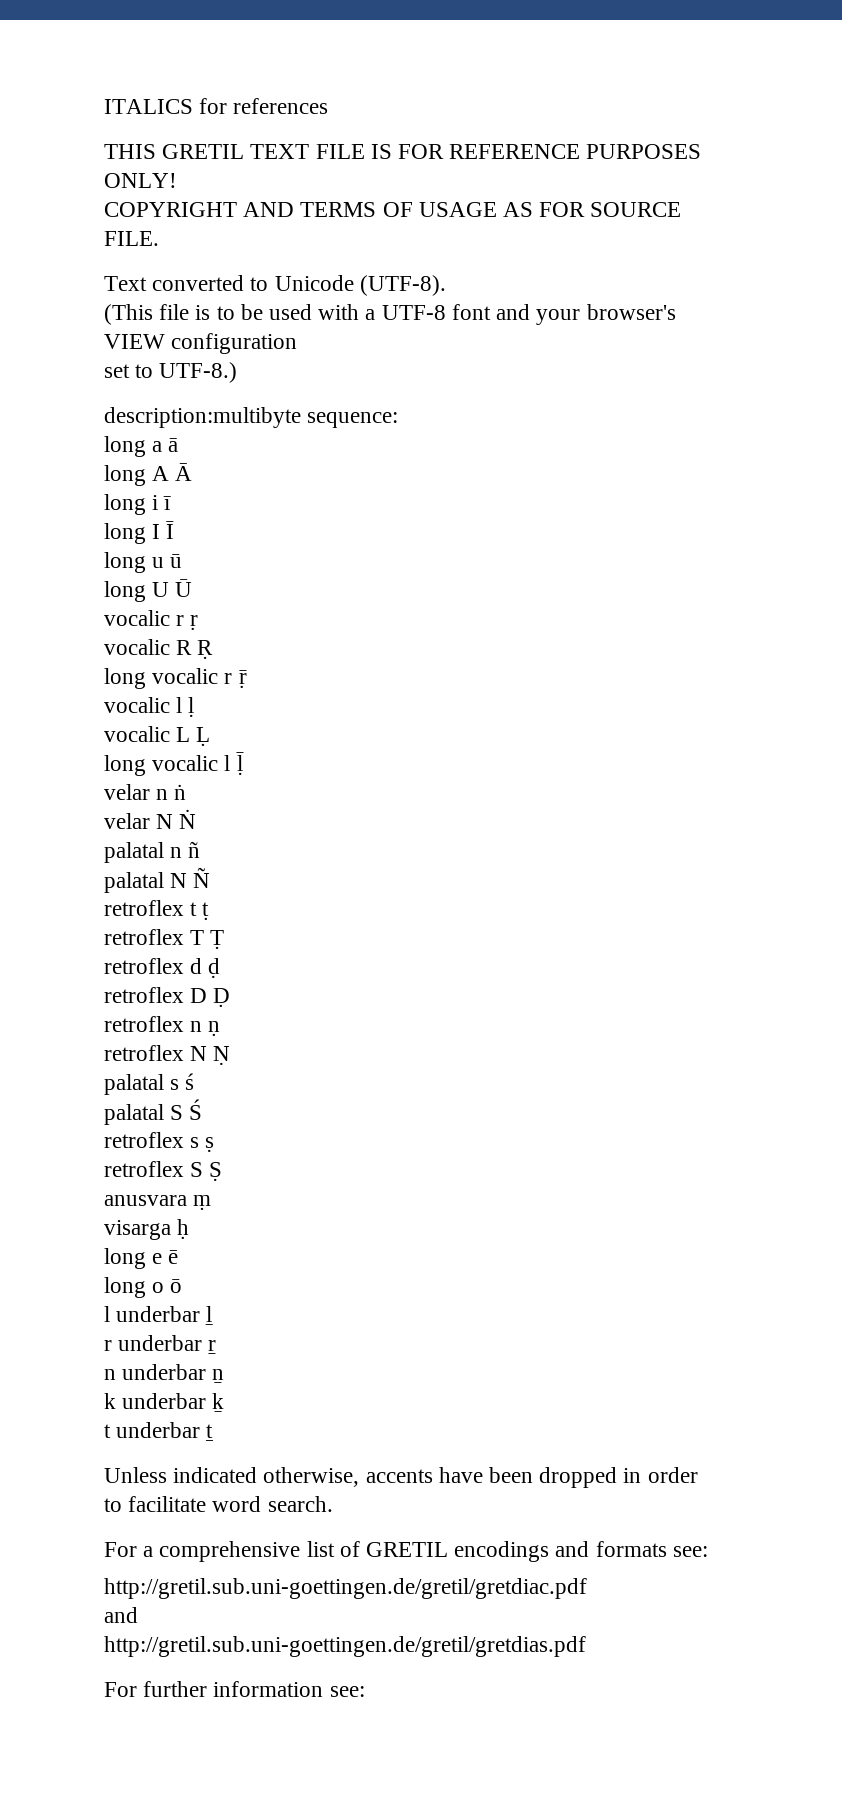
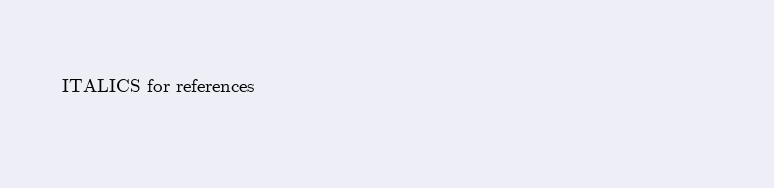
[104,144,702,159] [104,173,177,188] [104,202,682,217] [104,231,159,246] [104,275,446,296] [104,304,676,325] [104,333,298,354] [104,362,238,383] [104,407,399,428] [104,436,179,457] [104,463,193,486] [104,494,172,515] [104,521,175,544] [104,552,183,573] [104,579,193,602] [104,610,199,630] [104,639,214,659] [104,668,247,689] [104,697,195,717] [104,726,211,746] [104,752,244,776] [104,784,187,800] [104,809,197,829] [104,841,201,863] [104,867,211,893] [104,900,210,920] [104,929,225,949] [104,958,221,978] [104,987,231,1007] [104,1016,221,1036] [104,1045,231,1065] [104,1073,195,1095] [104,1099,203,1125] [104,1132,215,1152] [104,1161,223,1181] [104,1195,212,1210] [104,1219,190,1240] [104,1248,179,1269] [104,1277,183,1298] [104,1306,214,1325] [104,1335,217,1354] [104,1364,225,1383] [104,1393,225,1412] [104,1422,215,1441] [104,1467,698,1488] [104,1496,333,1512] [104,1541,708,1562] [104,1578,587,1599] [104,1607,138,1623] [104,1636,586,1657] [104,1681,365,1697] // THIS GRETIL TEXT FILE IS FOR REFERENCE PURPOSES ONLY! // COPYRIGHT AND TERMS OF USAGE AS FOR SOURCE FILE. // Text converted to Unicode (UTF-8). // (This file is to be used with a UTF-8 font and your browser's VIEW configuration // set to UTF-8.) // description:multibyte sequence: // long a ā // long A Ā // long i ī // long I Ī // long u ū // long U Ū // vocalic r ṛ // vocalic R Ṛ // long vocalic r ṝ // vocalic l ḷ // vocalic L Ḷ // long vocalic l ḹ // velar n ṅ // velar N Ṅ // palatal n ñ // palatal N Ñ // retroflex t ṭ // retroflex T Ṭ // retroflex d ḍ // retroflex D Ḍ // retroflex n ṇ // retroflex N Ṇ // palatal s ś // palatal S Ś // retroflex s ṣ // retroflex S Ṣ // anusvara ṃ // visarga ḥ // long e ē // long o ō // l underbar ḻ // r underbar ṟ // n underbar ṉ // k underbar ḵ // t underbar ṯ // Unless indicated otherwise, accents have been dropped in order // to facilitate word search. // For a comprehensive list of GRETIL encodings and formats see: // http://gretil.sub.uni-goettingen.de/gretil/gretdiac.pdf // and // http://gretil.sub.uni-goettingen.de/gretil/gretdias.pdf // For further information see: -> (254, 85) none

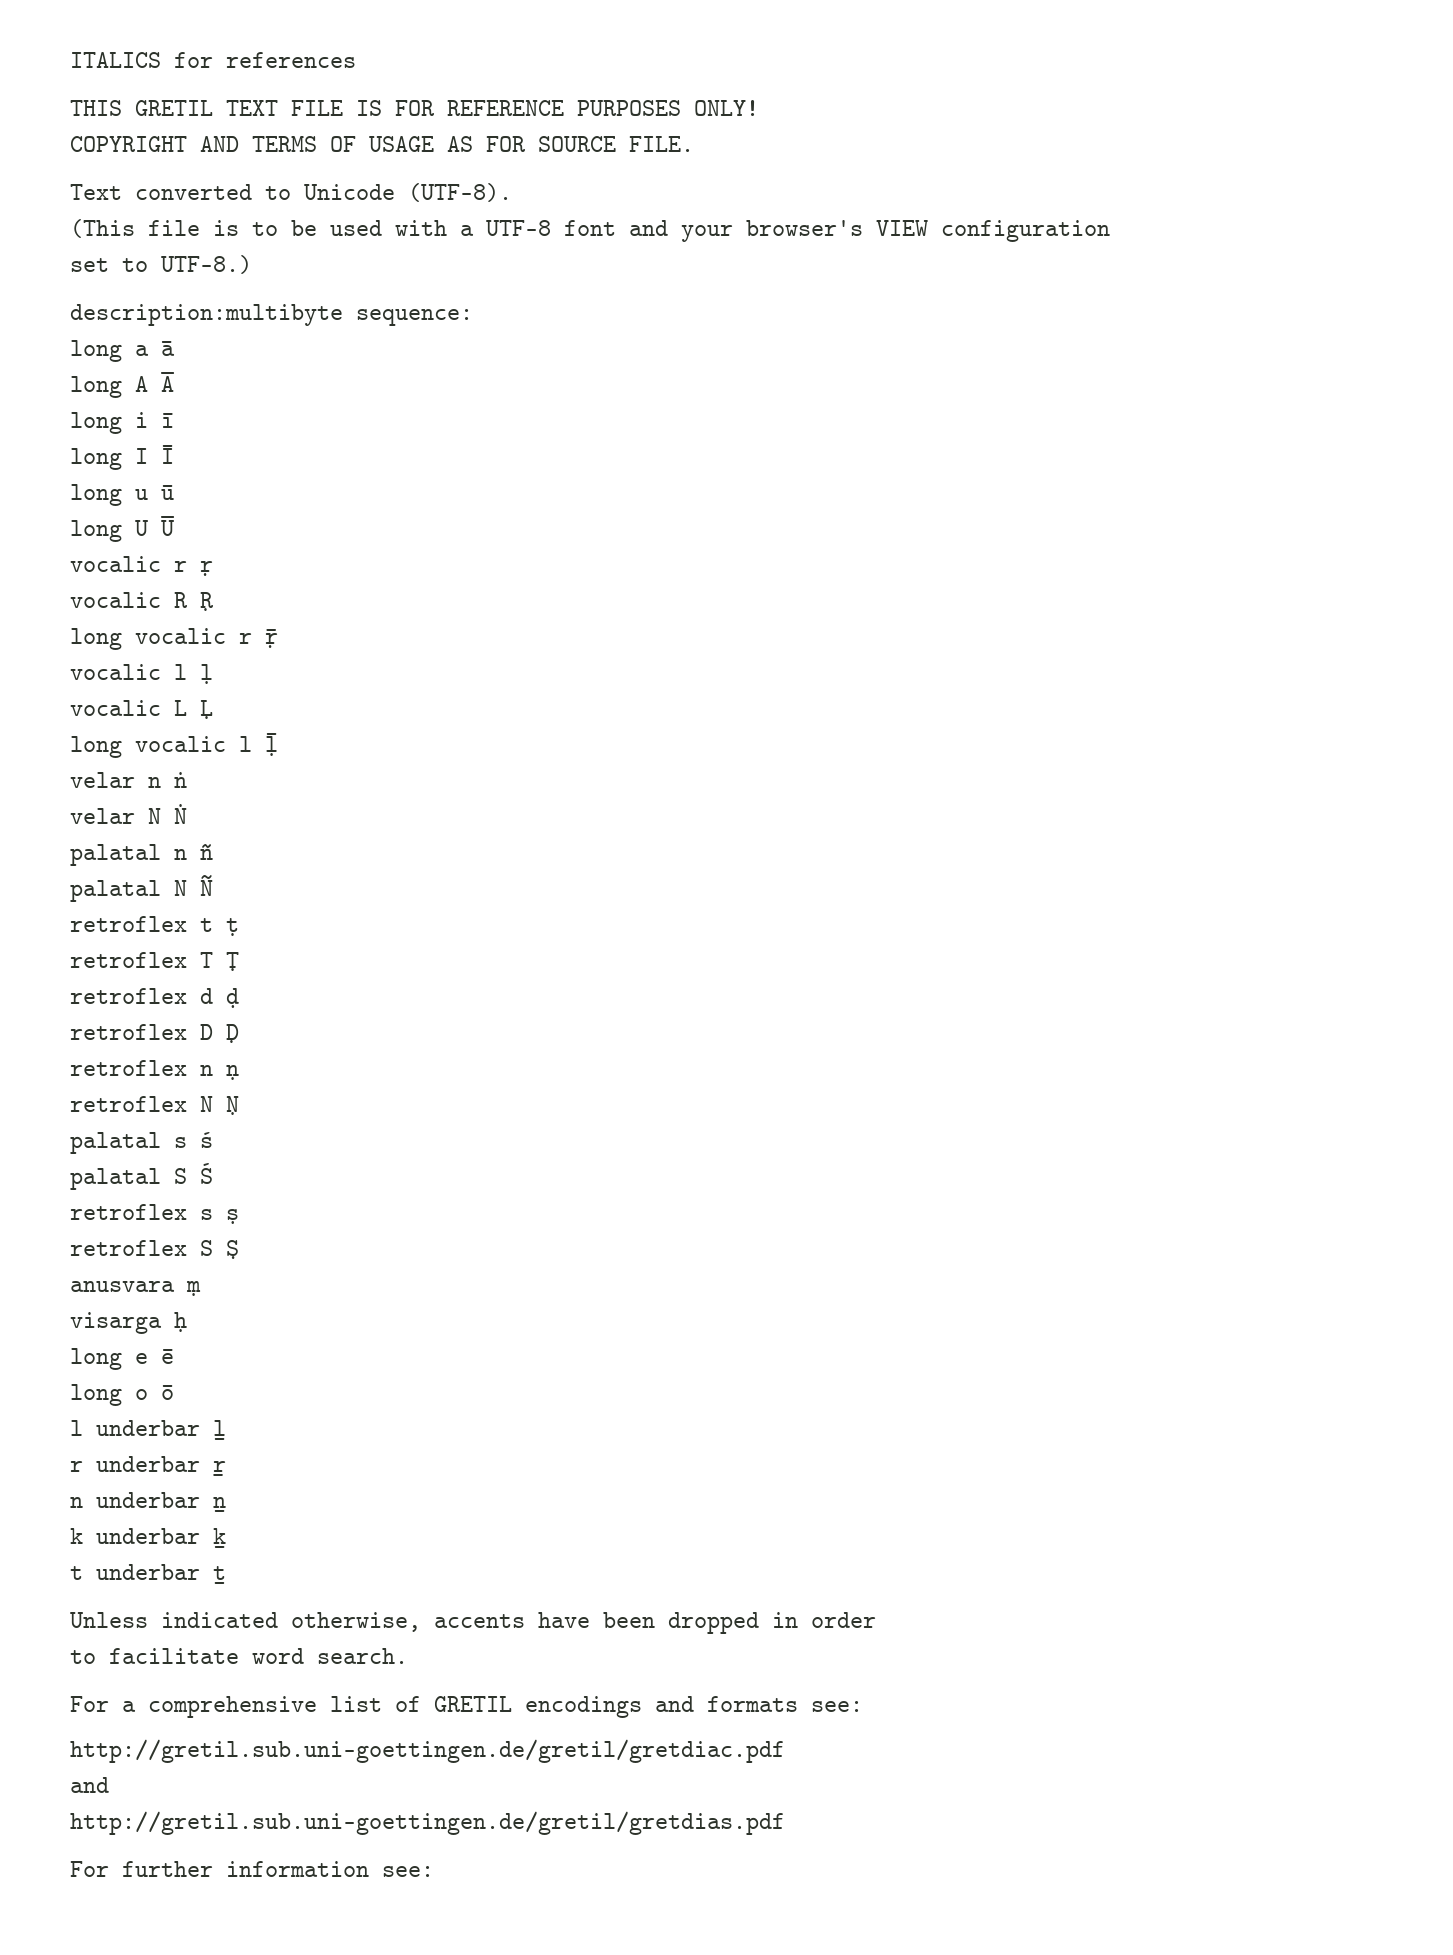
(254, 85) none -> [70,100,759,116] [70,136,694,152] [70,183,512,202] [70,219,1110,242] [70,255,252,274] [70,304,473,326] [70,340,175,362] [70,372,175,398] [70,412,174,434] [70,445,174,470] [70,484,174,506] [70,516,175,542] [70,556,213,576] [70,592,214,611] [70,628,278,650] [70,664,213,684] [70,700,213,719] [70,733,278,758] [70,772,187,788] [70,804,187,824] [70,844,213,866] [70,875,213,902] [70,916,239,936] [70,952,239,971] [70,988,239,1008] [70,1024,239,1043] [70,1060,239,1080] [70,1096,239,1115] [70,1132,213,1154] [70,1163,213,1190] [70,1204,239,1224] [70,1240,239,1259] [70,1281,201,1296] [70,1312,187,1334] [70,1348,174,1370] [70,1384,174,1406] [70,1420,226,1440] [70,1456,226,1476] [70,1492,226,1512] [70,1528,226,1548] [70,1564,226,1584] [70,1612,876,1634] [70,1648,408,1664] [70,1696,863,1718] [70,1739,785,1763] [70,1777,109,1793] [70,1811,785,1835] [70,1861,434,1877] // THIS GRETIL TEXT FILE IS FOR REFERENCE PURPOSES ONLY! // COPYRIGHT AND TERMS OF USAGE AS FOR SOURCE FILE. // Text converted to Unicode (UTF-8). // (This file is to be used with a UTF-8 font and your browser's VIEW configuration // set to UTF-8.) // description:multibyte sequence: // long a ā // long A Ā // long i ī // long I Ī // long u ū // long U Ū // vocalic r ṛ // vocalic R Ṛ // long vocalic r ṝ // vocalic l ḷ // vocalic L Ḷ // long vocalic l ḹ // velar n ṅ // velar N Ṅ // palatal n ñ // palatal N Ñ // retroflex t ṭ // retroflex T Ṭ // retroflex d ḍ // retroflex D Ḍ // retroflex n ṇ // retroflex N Ṇ // palatal s ś // palatal S Ś // retroflex s ṣ // retroflex S Ṣ // anusvara ṃ // visarga ḥ // long e ē // long o ō // l underbar ḻ // r underbar ṟ // n underbar ṉ // k underbar ḵ // t underbar ṯ // Unless indicated otherwise, accents have been dropped in order // to facilitate word search. // For a comprehensive list of GRETIL encodings and formats see: // http://gretil.sub.uni-goettingen.de/gretil/gretdiac.pdf // and // http://gretil.sub.uni-goettingen.de/gretil/gretdias.pdf // For further information see:

